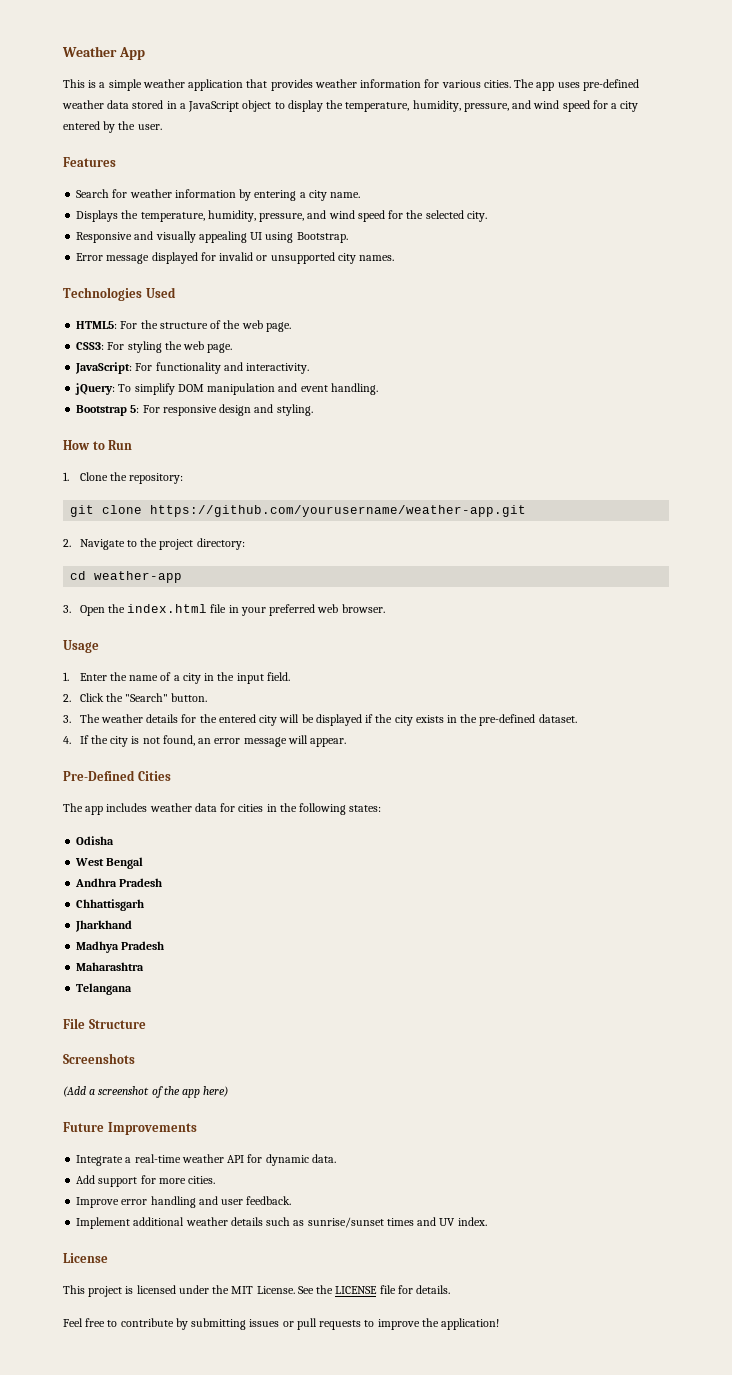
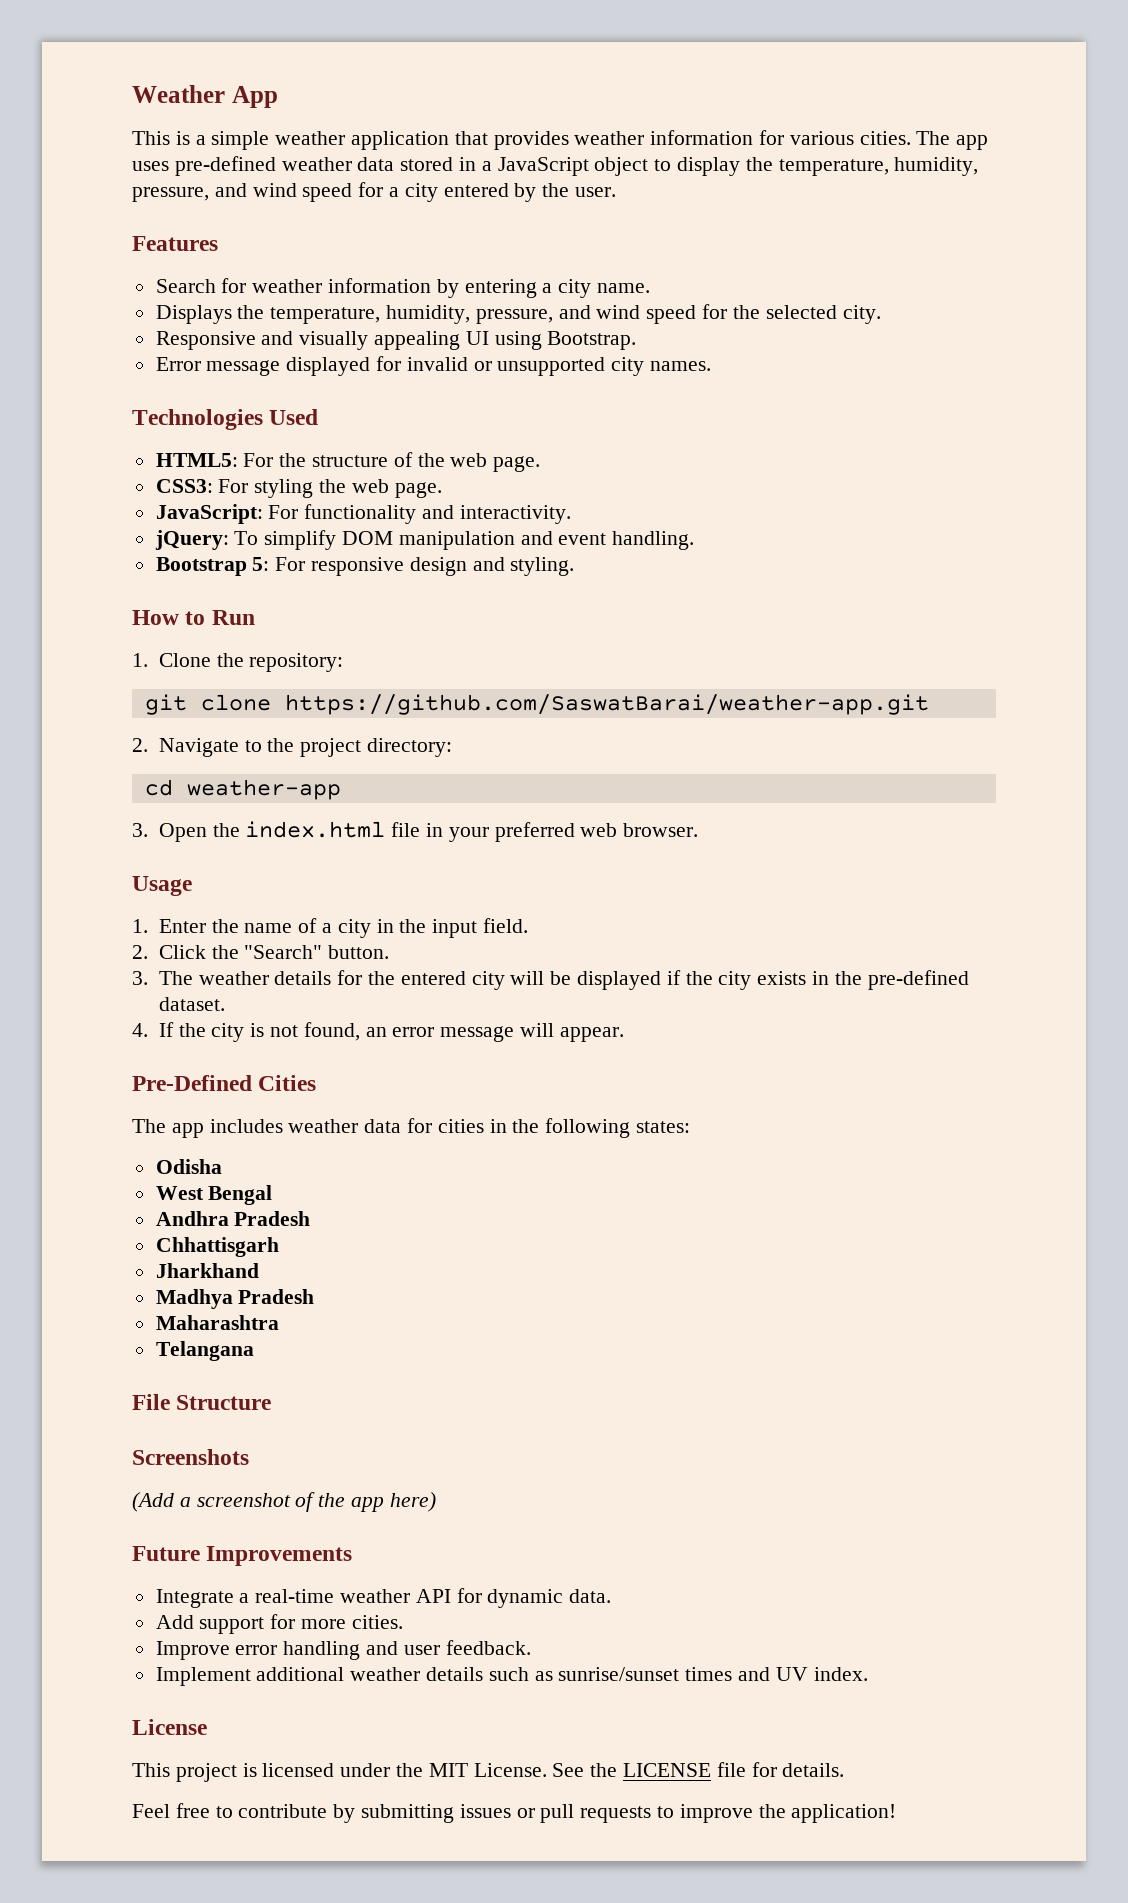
[150,505,527,517] https://github.com/yourusername/weather-app.git -> [284,694,929,715] https://github.com/SaswatBarai/weather-app.git

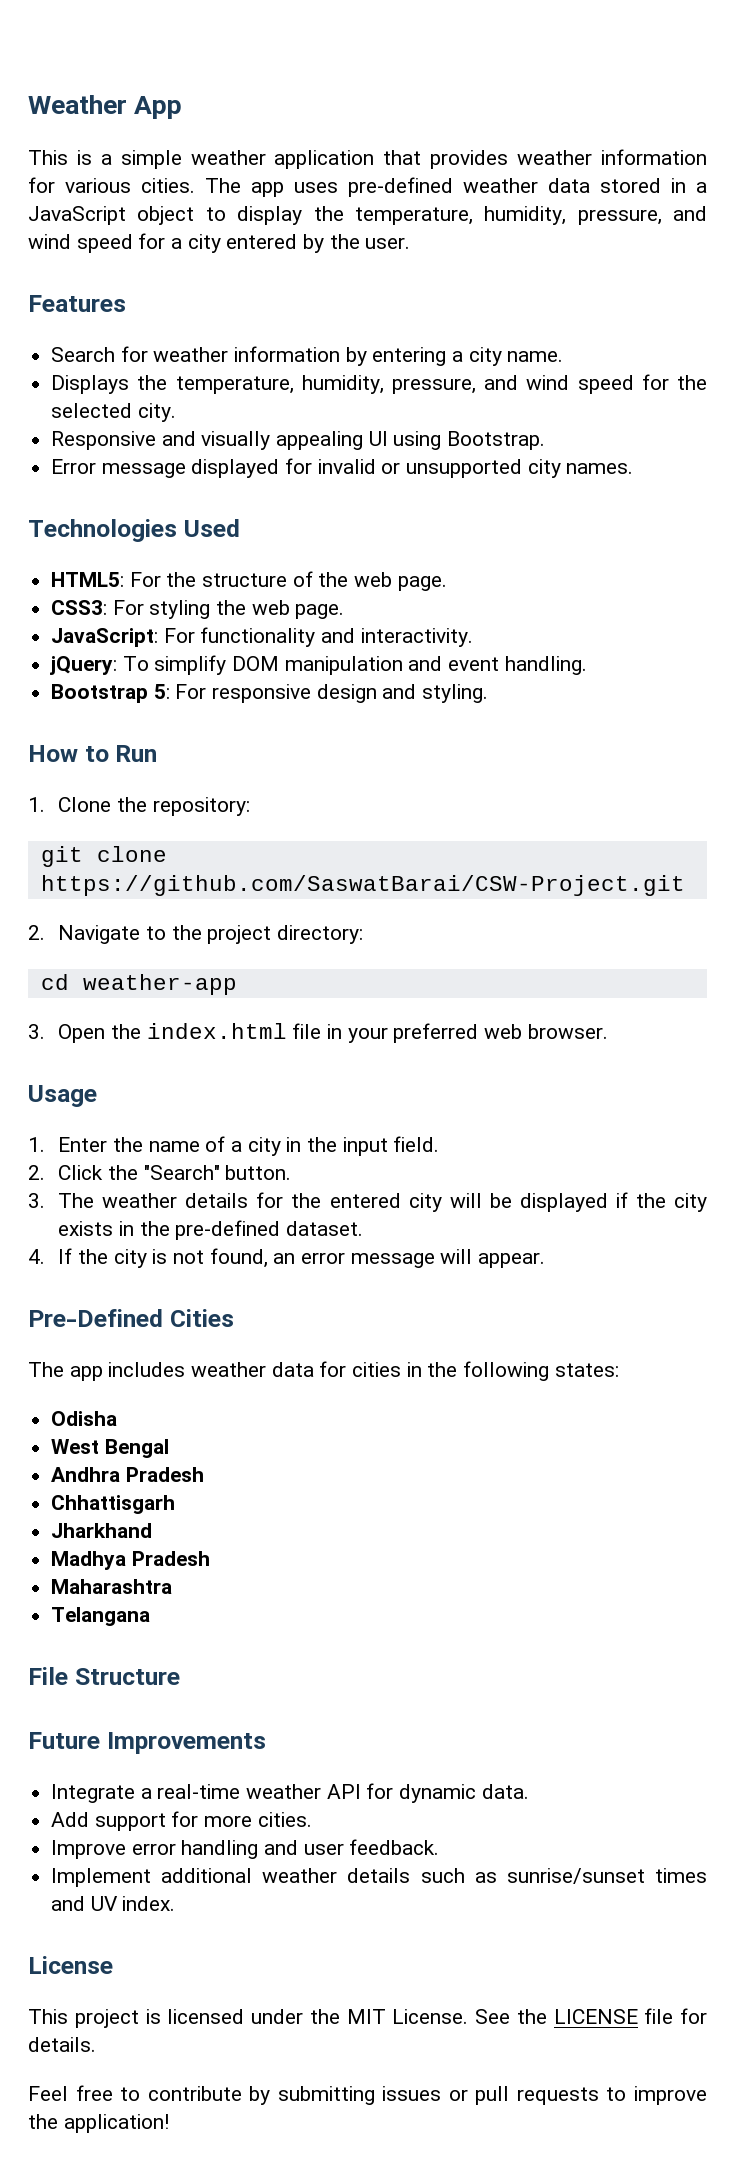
[284,694,929,715] https://github.com/SaswatBarai/weather-app.git -> [40,875,685,896] https://github.com/SaswatBarai/CSW-Project.git
[132,1449,249,1465] [132,1492,436,1512] // Screenshots // (Add a screenshot of the app here) -> (180, 1676) none

